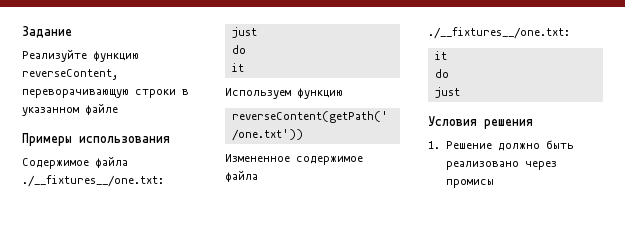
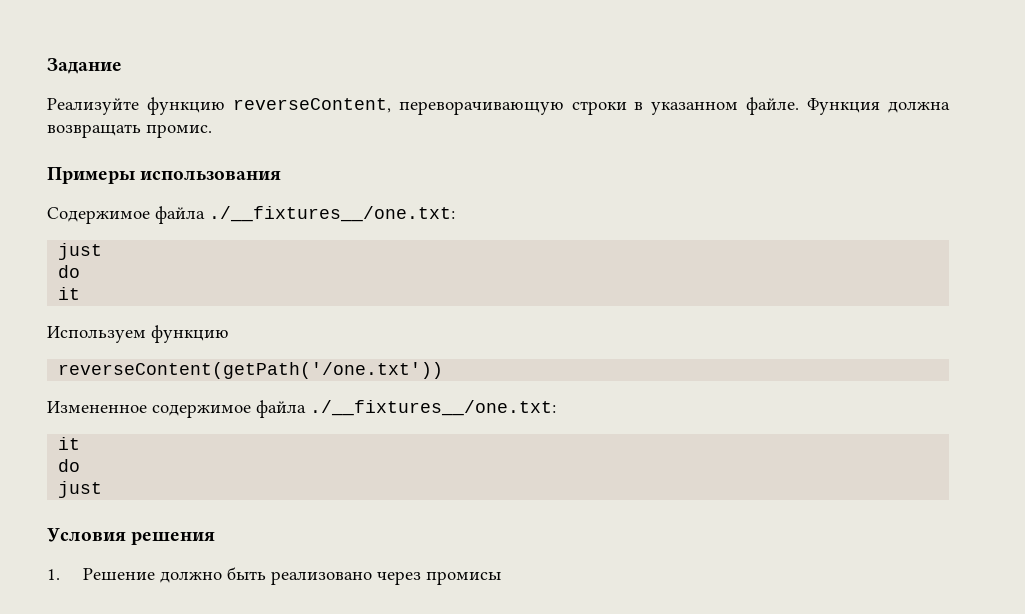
[85,103,118,115] файле -> [746,97,951,115] [47,124,212,138] файле. Функция должна возвращать промис.

